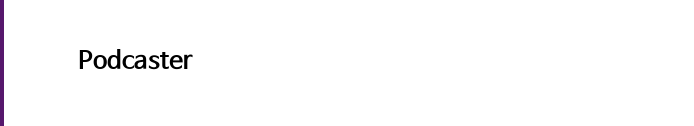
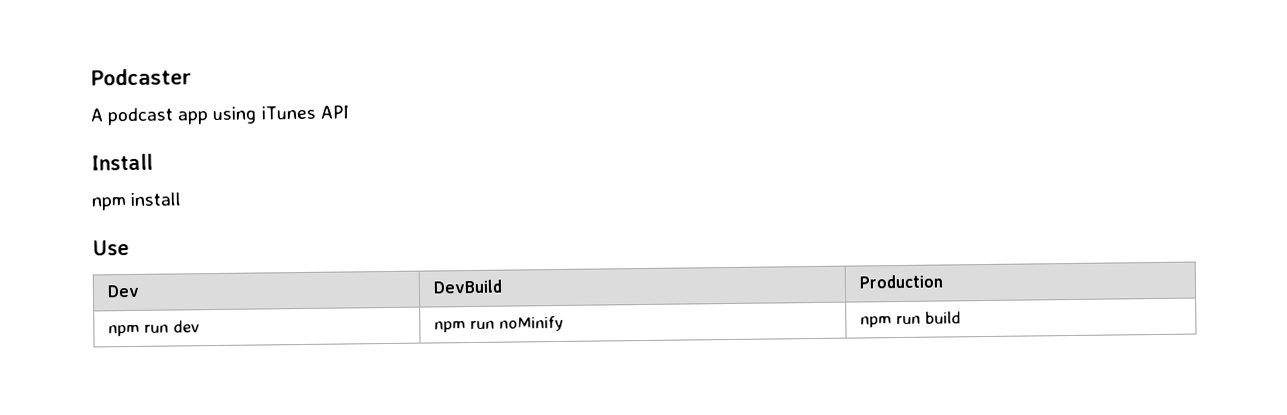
(193, 59) none -> [90,105,349,126] [91,153,153,171] [91,192,182,211] [92,240,129,256] [107,284,141,298] [433,279,503,294] [859,274,944,289] [108,320,201,337] [434,315,565,333] [860,311,962,328] // A podcast app using iTunes API // Install // npm install // Use // Dev | DevBuild | Production // npm run dev | npm run noMinify | npm run build

